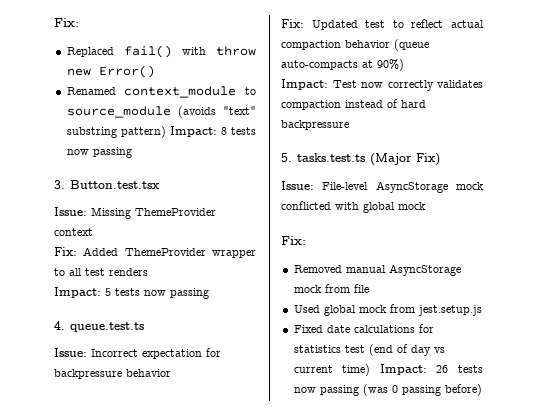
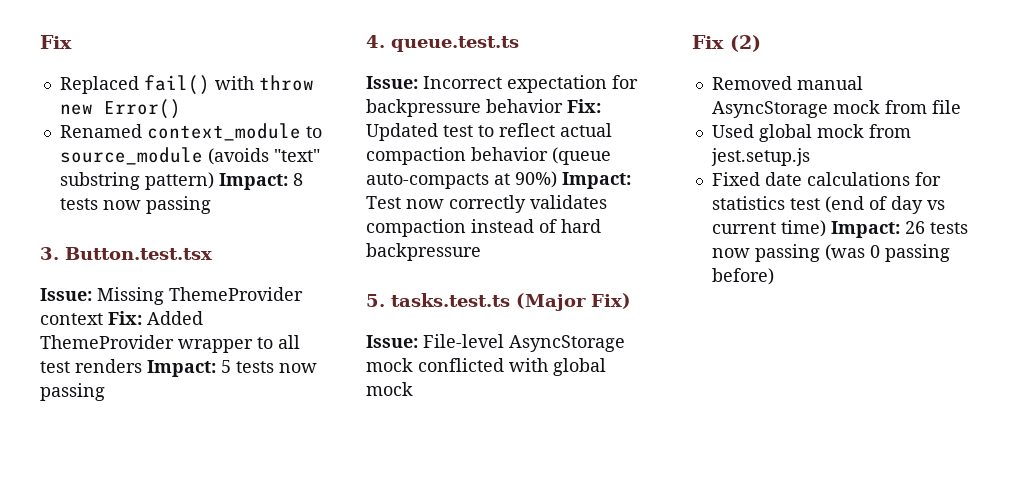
[54,18,79,27] Fix: -> [40,35,72,49] Fix
(93, 232) // -> (103, 319) none
(148, 272) // -> (142, 366) none
(171, 373) // -> (563, 106) none
(404, 65) // -> (557, 179) none
[281,236,306,245] Fix: -> [692,35,761,52] Fix (2)

